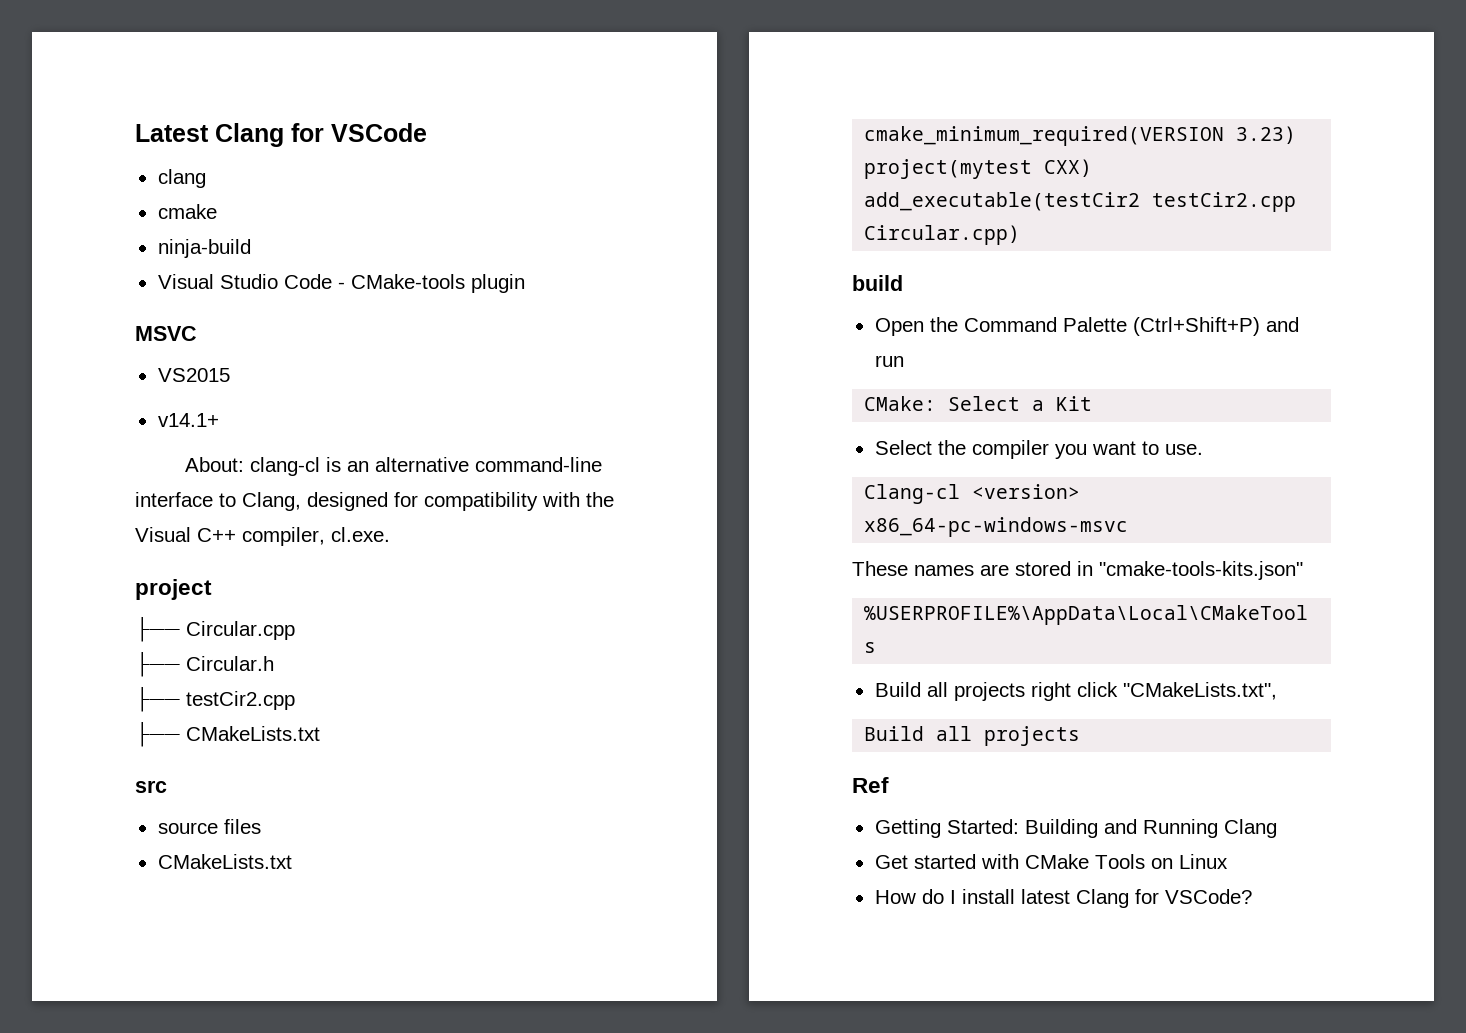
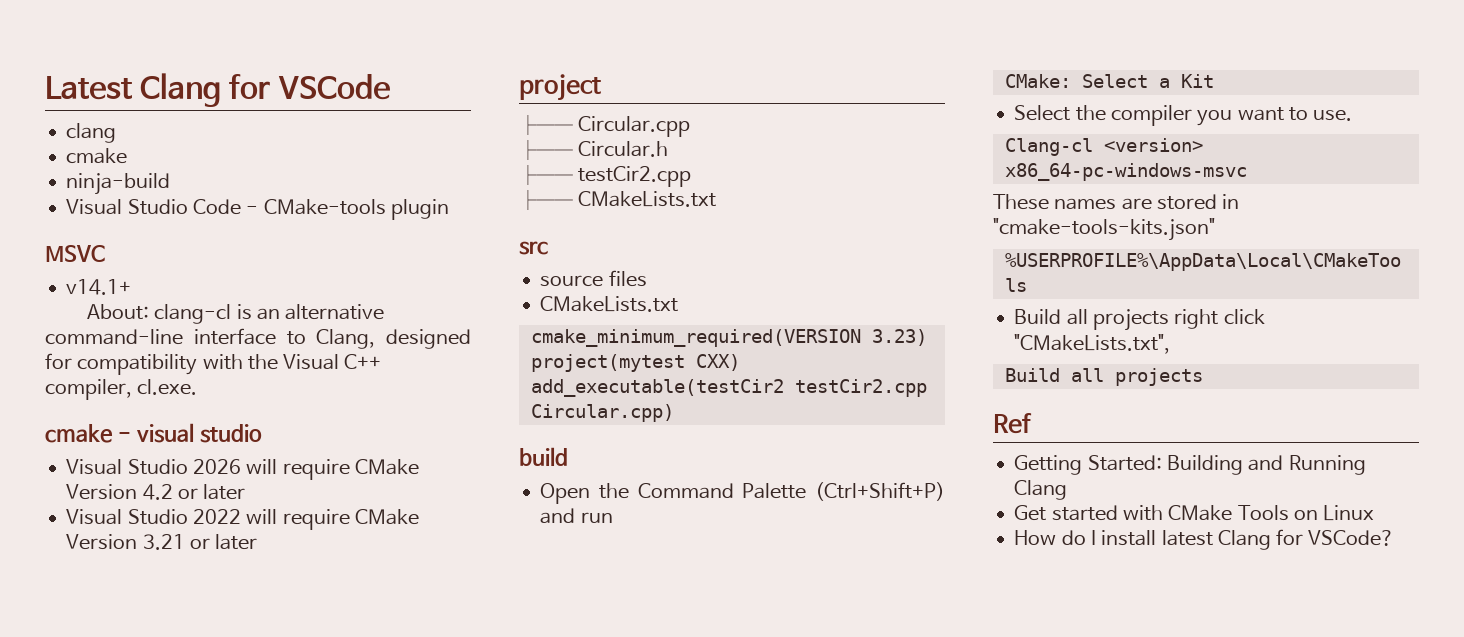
[157,368,230,382] // VS2015 -> (105, 253) none
(390, 534) none -> [45,423,262,443] [66,459,419,480] [66,484,246,500] [66,509,419,530] [66,534,258,550] // cmake - visual studio // Visual Studio 2026 will require CMake Version 4.2 or later // Visual Studio 2022 will require CMake Version 3.21 or later

